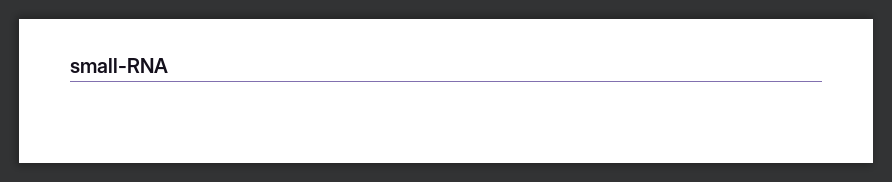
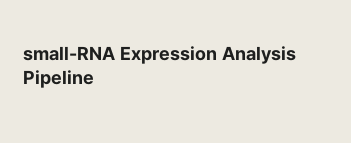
(168, 65) none -> [119,46,296,64] [23,70,94,88] Expression Analysis Pipeline

